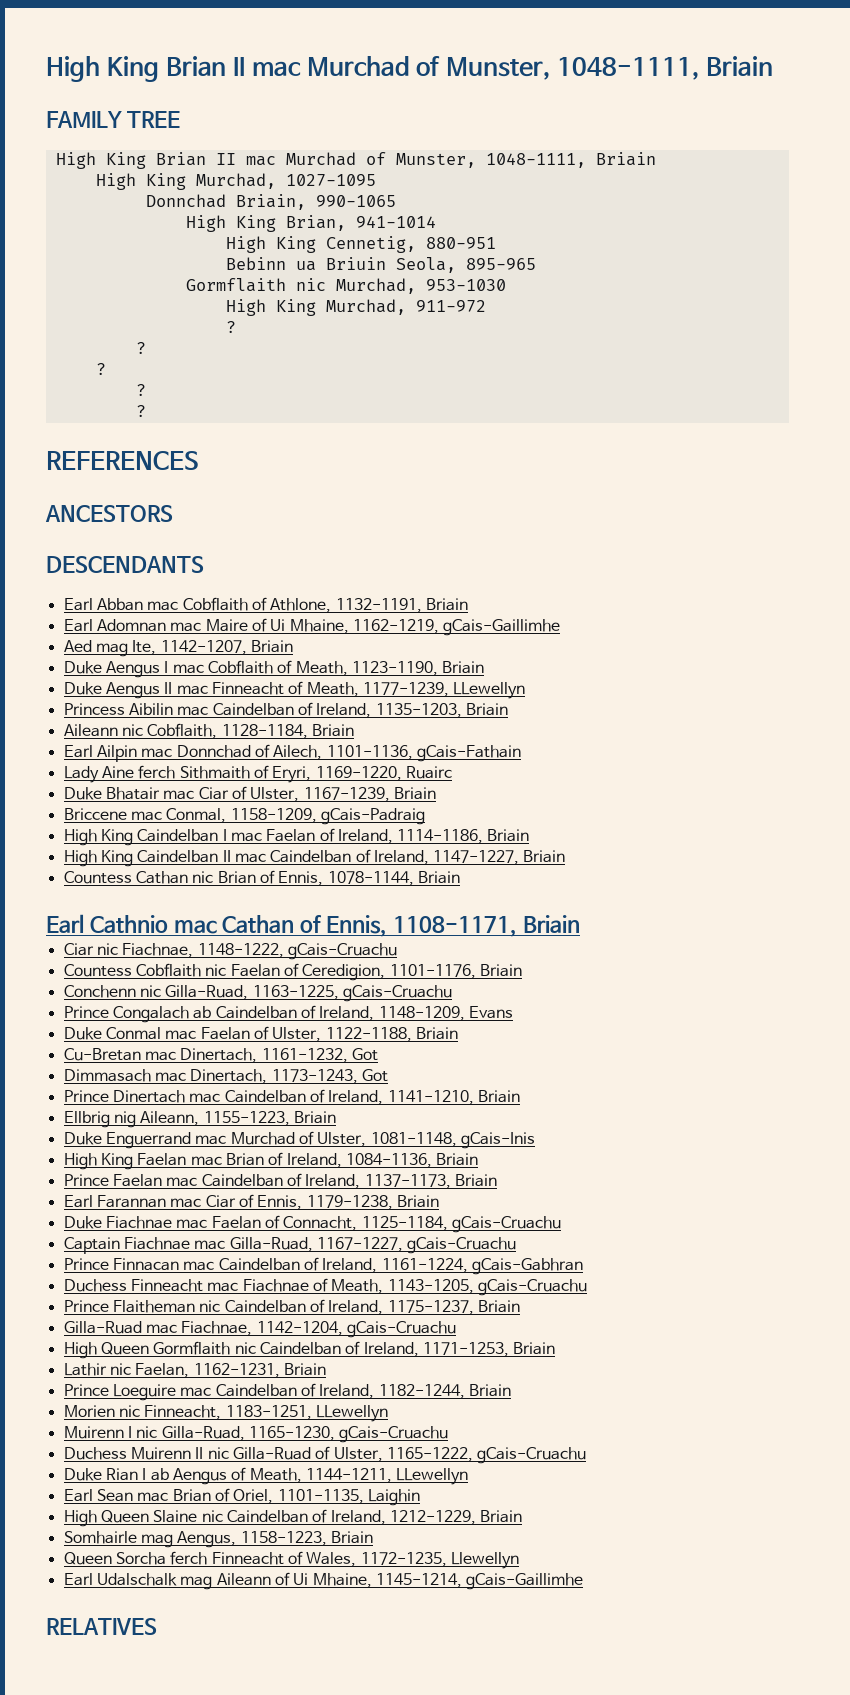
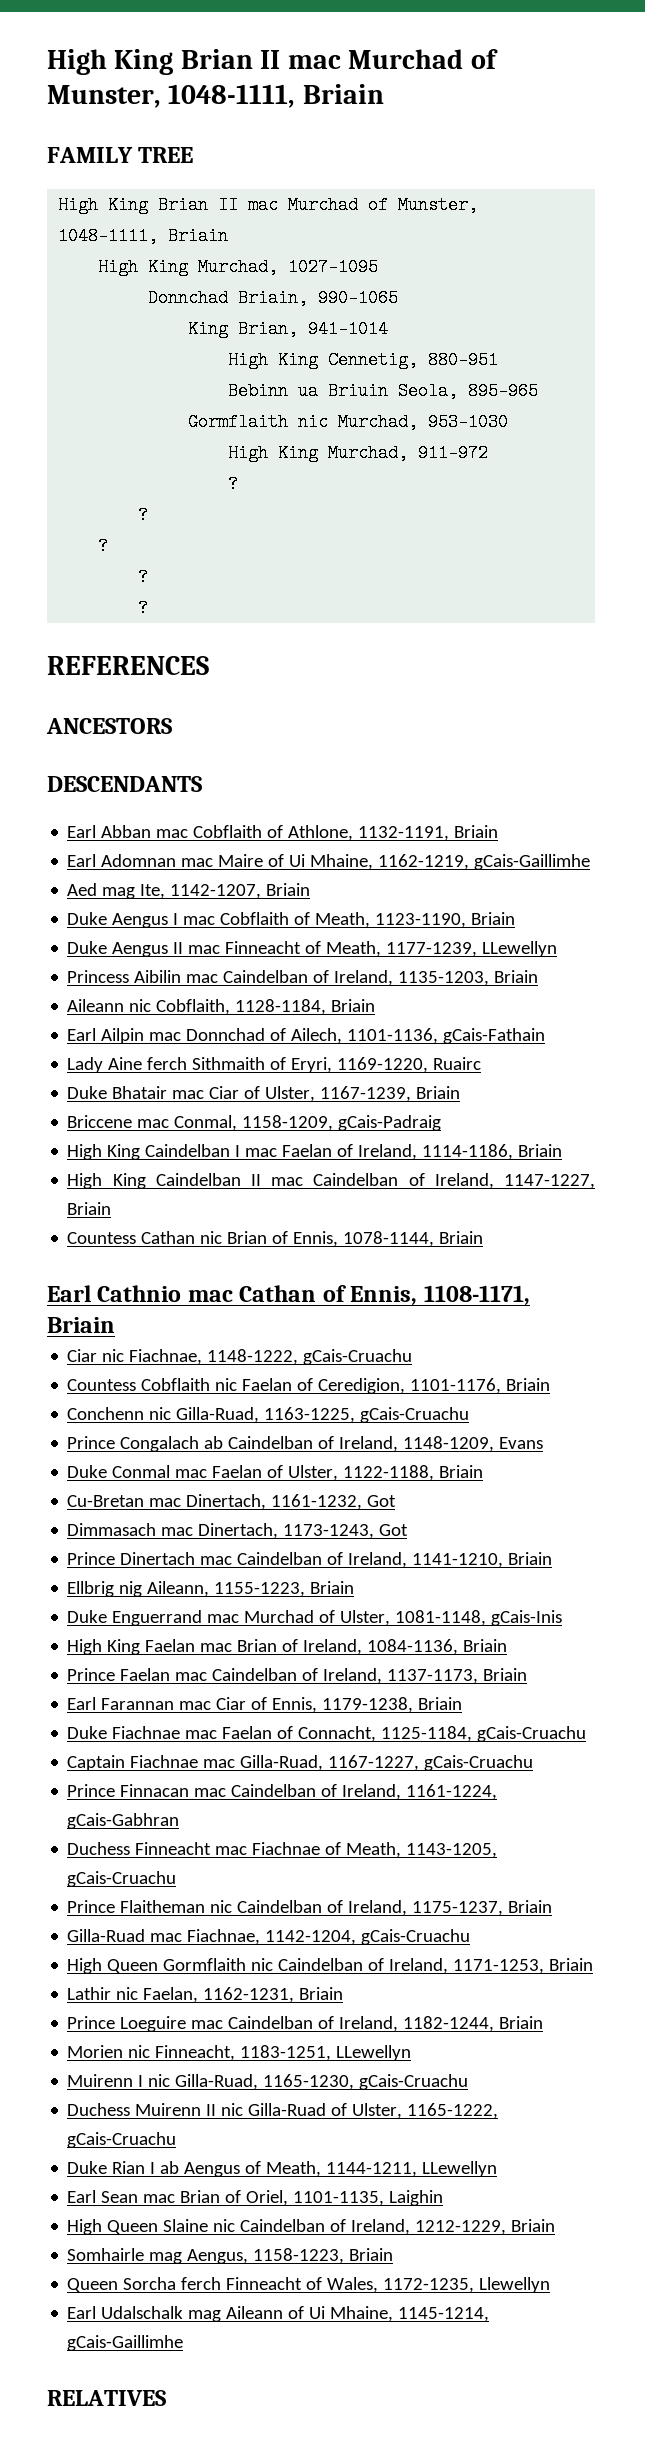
[185,215,226,232] High -> (399, 298) none

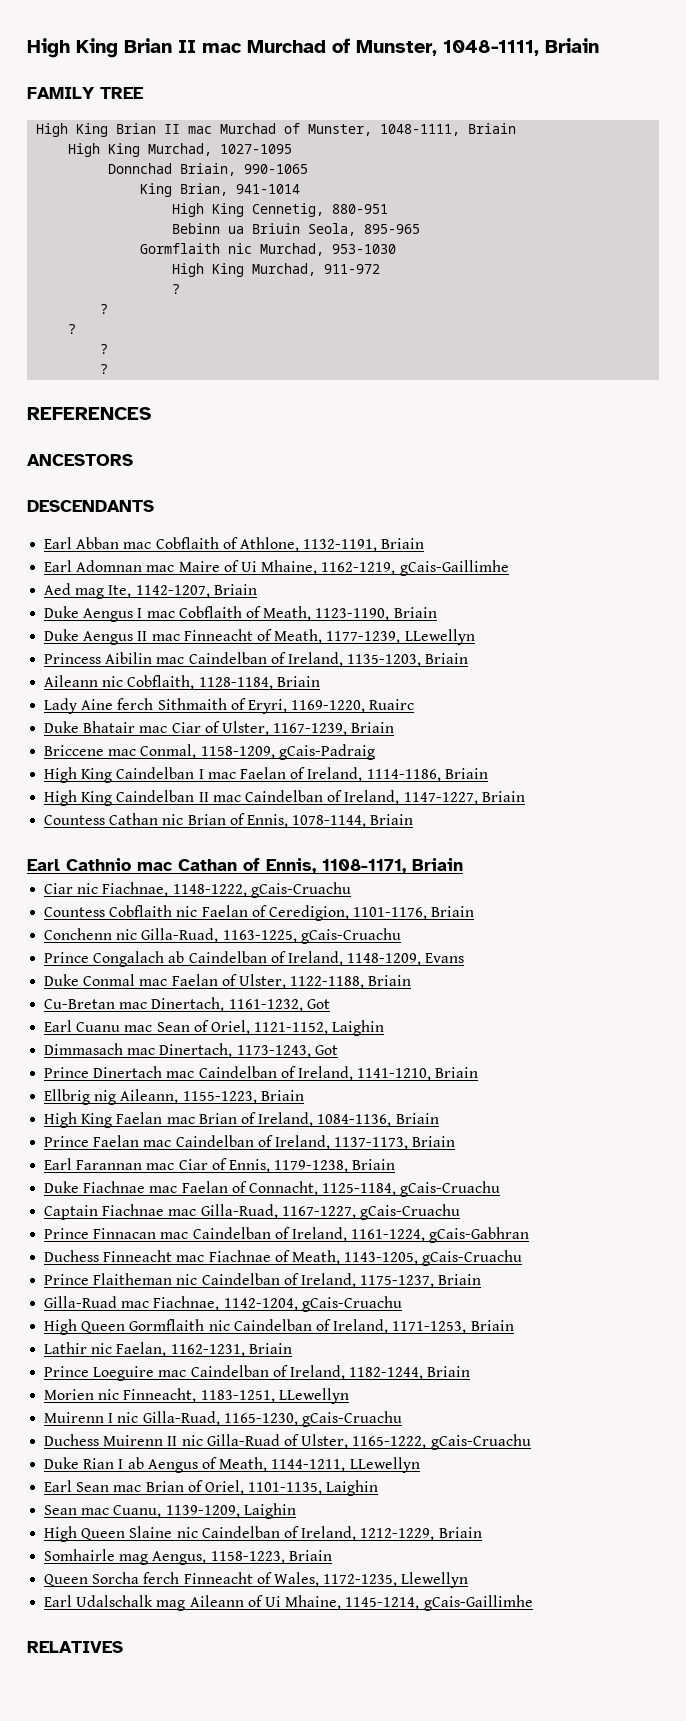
[67,1028,546,1044] // Earl Ailpin mac Donnchad of Ailech, 1101-1136, gCais-Fathain -> (320, 681) none
(397, 1501) none -> [44,1020,385,1036] // Earl Cuanu mac Sean of Oriel, 1121-1152, Laighin
[67,1610,563,1626] // Duke Enguerrand mac Murchad of Ulster, 1081-1148, gCais-Inis -> (304, 1095) none
(444, 2198) none -> [44,1503,296,1519] // Sean mac Cuanu, 1139-1209, Laighin

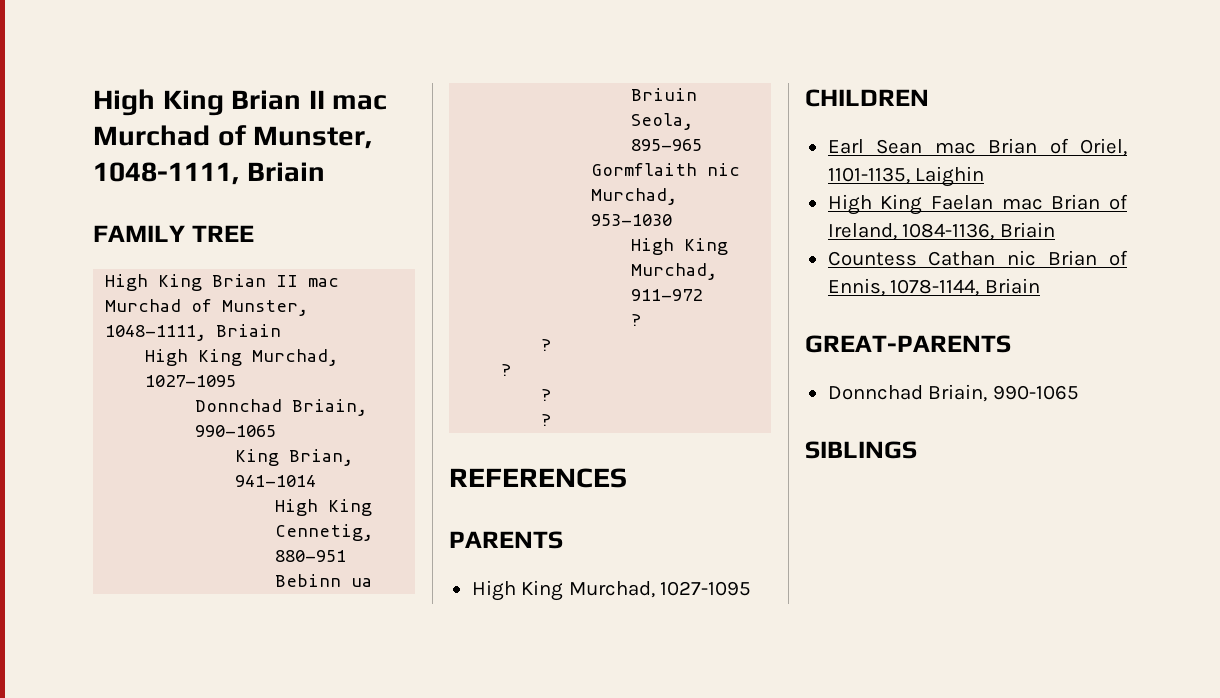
[27,454,133,466] [27,500,154,512] [44,537,425,552] [44,560,509,576] [44,583,257,599] [44,606,437,622] [44,629,475,645] [44,652,469,667] [44,675,320,690] [44,698,415,714] [44,721,395,736] [44,744,375,760] [44,767,488,783] [44,790,478,806] ANCESTORS // DESCENDANTS // Earl Abban mac Cobflaith of Athlone, 1132-1191, Briain // Earl Adomnan mac Maire of Ui Mhaine, 1162-1219, gCais-Gaillimhe // Aed mag Ite, 1142-1207, Briain // Duke Aengus I mac Cobflaith of Meath, 1123-1190, Briain // Duke Aengus II mac Finneacht of Meath, 1177-1239, LLewellyn // Princess Aibilin mac Caindelban of Ireland, 1135-1203, Briain // Aileann nic Cobflaith, 1128-1184, Briain // Lady Aine ferch Sithmaith of Eryri, 1169-1220, Ruairc // Duke Bhatair mac Ciar of Ulster, 1167-1239, Briain // Briccene mac Conmal, 1158-1209, gCais-Padraig // High King Caindelban I mac Faelan of Ireland, 1114-1186, Briain // High King Caindelban II mac Caindelban of Ireland, 1147-1227, -> [449,531,563,549] [471,580,752,601] [805,89,929,107] [827,138,1127,156] [827,166,985,187] [827,194,1128,215] [827,223,995,240] PARENTS // High King Murchad, 1027-1095 // CHILDREN // Earl Sean mac Brian of Oriel, 1101-1135, Laighin // High King Faelan mac Brian of Ireland, 1084-1136,
[27,858,463,874] [44,882,351,898] [44,905,475,921] [44,928,401,944] [44,951,465,967] [44,974,412,989] [44,997,330,1012] [44,1020,385,1036] [44,1043,338,1058] [44,1066,479,1081] [44,1089,304,1105] [44,1112,439,1128] [44,1135,456,1150] [44,1158,396,1173] [44,1181,501,1197] [44,1204,460,1220] [44,1227,530,1243] [44,1250,523,1266] [44,1273,482,1288] [44,1296,402,1312] [44,1319,514,1335] [44,1342,292,1357] [44,1365,471,1381] [44,1388,349,1404] [44,1411,402,1427] [44,1434,531,1450] [44,1457,420,1473] [44,1480,379,1496] [44,1503,296,1519] [44,1526,482,1542] [44,1549,332,1565] [44,1572,469,1588] [44,1595,533,1611] [27,1641,123,1653] Earl Cathnio mac Cathan of Ennis, 1108-1171, Briain // Ciar nic Fiachnae, 1148-1222, gCais-Cruachu // Countess Cobflaith nic Faelan of Ceredigion, 1101-1176, Briain // Conchenn nic Gilla-Ruad, 1163-1225, gCais-Cruachu // Prince Congalach ab Caindelban of Ireland, 1148-1209, Evans // Duke Conmal mac Faelan of Ulster, 1122-1188, Briain // Cu-Bretan mac Dinertach, 1161-1232, Got // Earl Cuanu mac Sean of Oriel, 1121-1152, Laighin // Dimmasach mac Dinertach, 1173-1243, Got // Prince Dinertach mac Caindelban of Ireland, 1141-1210, Briain // Ellbrig nig Aileann, 1155-1223, Briain // High King Faelan mac Brian of Ireland, 1084-1136, Briain // Prince Faelan mac Caindelban of Ireland, 1137-1173, Briain // Earl Farannan mac Ciar of Ennis, 1179-1238, Briain // Duke Fiachnae mac Faelan of Connacht, 1125-1184, gCais-Cruachu // Captain Fiachnae mac Gilla-Ruad, 1167-1227, gCais-Cruachu // Prince Finnacan mac Caindelban of Ireland, 1161-1224, gCais-Gabhran // Duchess Finneacht mac Fiachnae of Meath, 1143-1205, gCais-Cruachu // Prince Flaitheman nic Caindelban of Ireland, 1175-1237, Briain // Gilla-Ruad mac Fiachnae, 1142-1204, gCais-Cruachu // High Queen Gormflaith nic Caindelban of Ireland, 1171-1253, Briain // Lathir nic Faelan, 1162-1231, Briain // Prince Loeguire mac Caindelban of Ireland, 1182-1244, Briain // Morien nic Finneacht, 1183-1251, LLewellyn // Muirenn I nic Gilla-Ruad, 1165-1230, gCais-Cruachu // Duchess Muirenn II nic Gilla-Ruad of Ulster, 1165-1222, gCais-Cruachu // Duke Rian I ab Aengus of Meath, 1144-1211, LLewellyn // Earl Sean mac Brian of Oriel, 1101-1135, Laighin // Sean mac Cuanu, 1139-1209, Laighin // High Queen Slaine nic Caindelban of Ireland, 1212-1229, Briain // Somhairle mag Aengus, 1158-1223, Briain // Queen Sorcha ferch Finneacht of Wales, 1172-1235, Llewellyn // Earl Udalschalk mag Aileann of Ui Mhaine, 1145-1214, gCais-Gaillimhe // RELATIVES -> [805,335,1011,353] [827,384,1079,402] [805,441,917,459] GREAT-PARENTS // Donnchad Briain, 990-1065 // SIBLINGS

